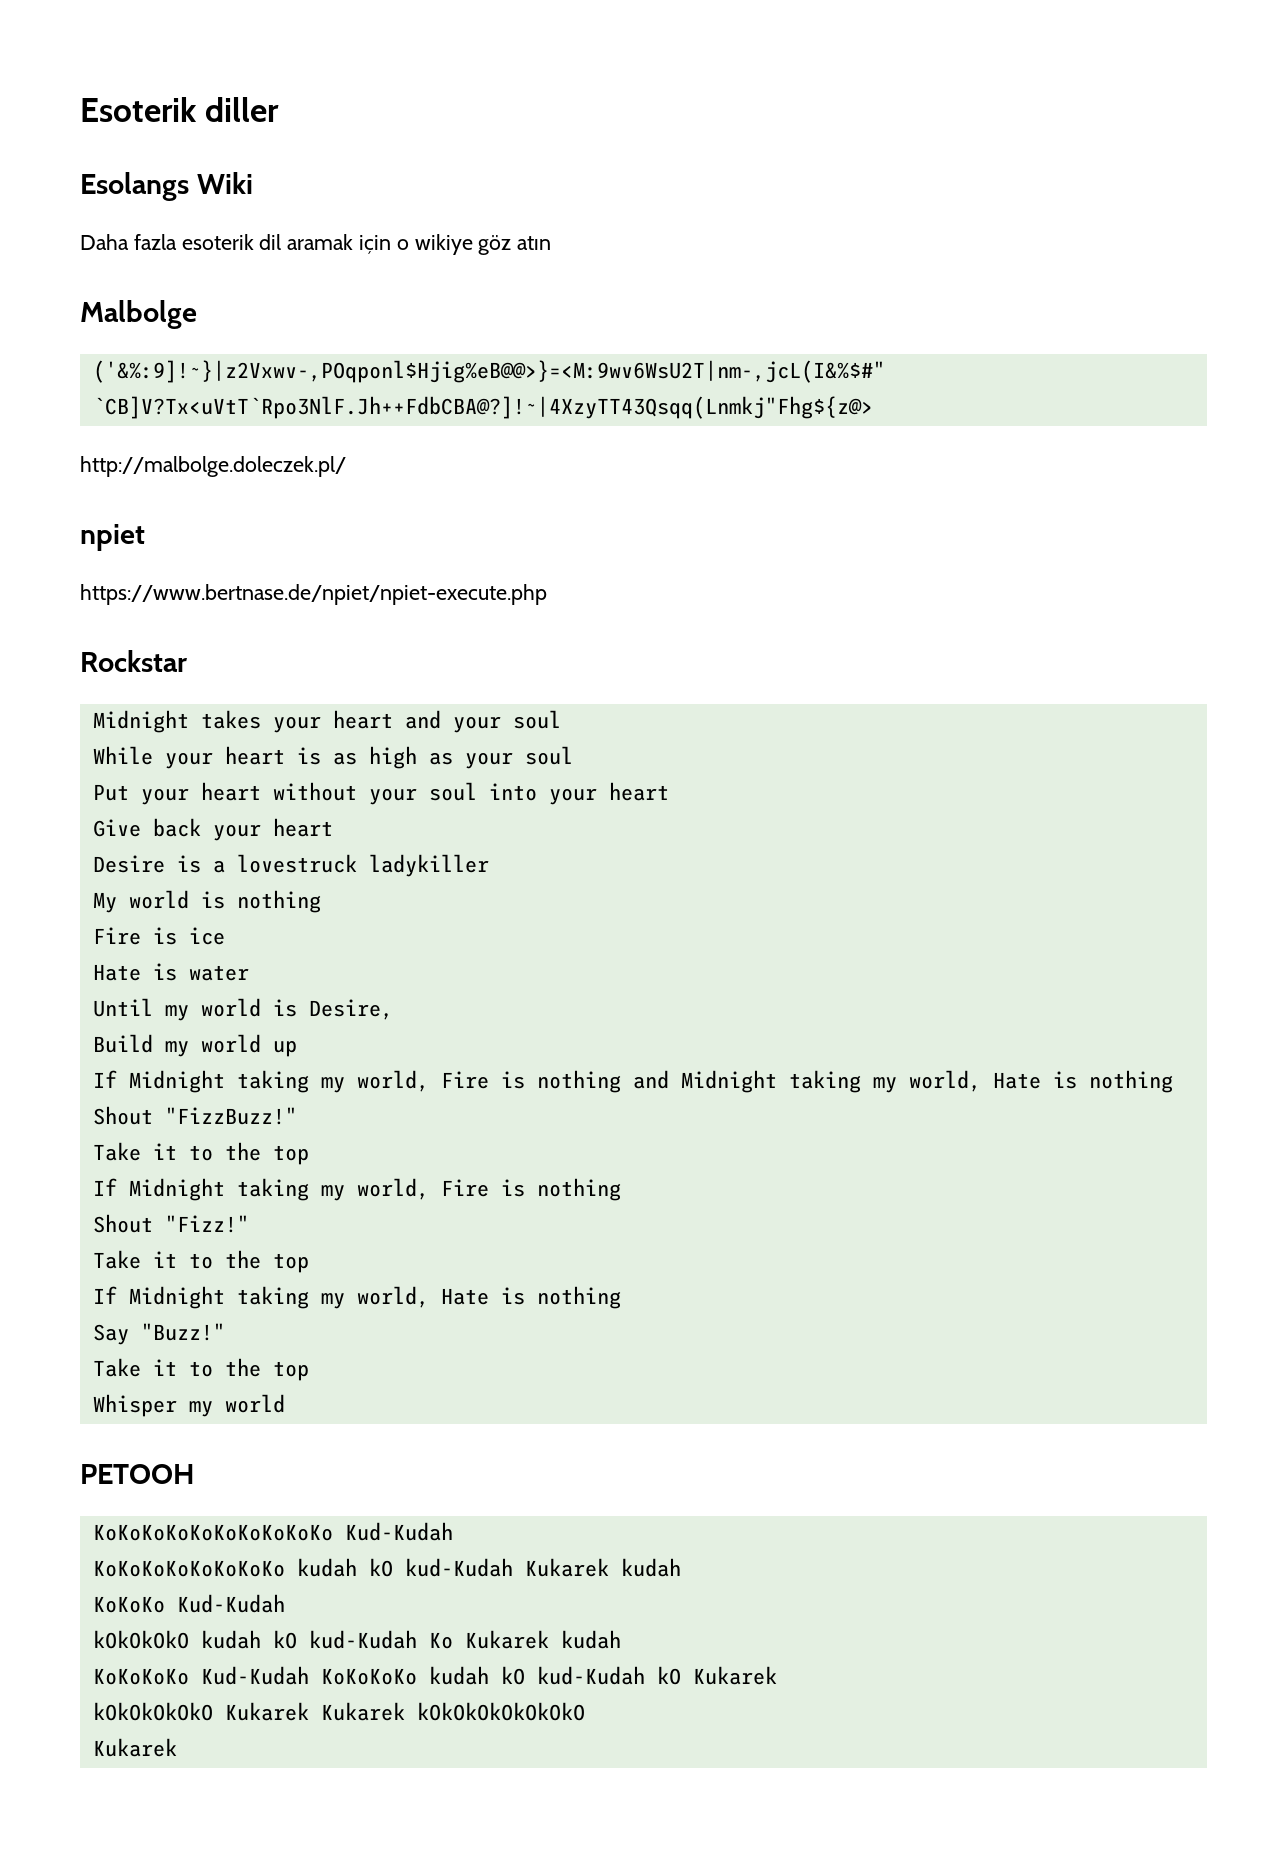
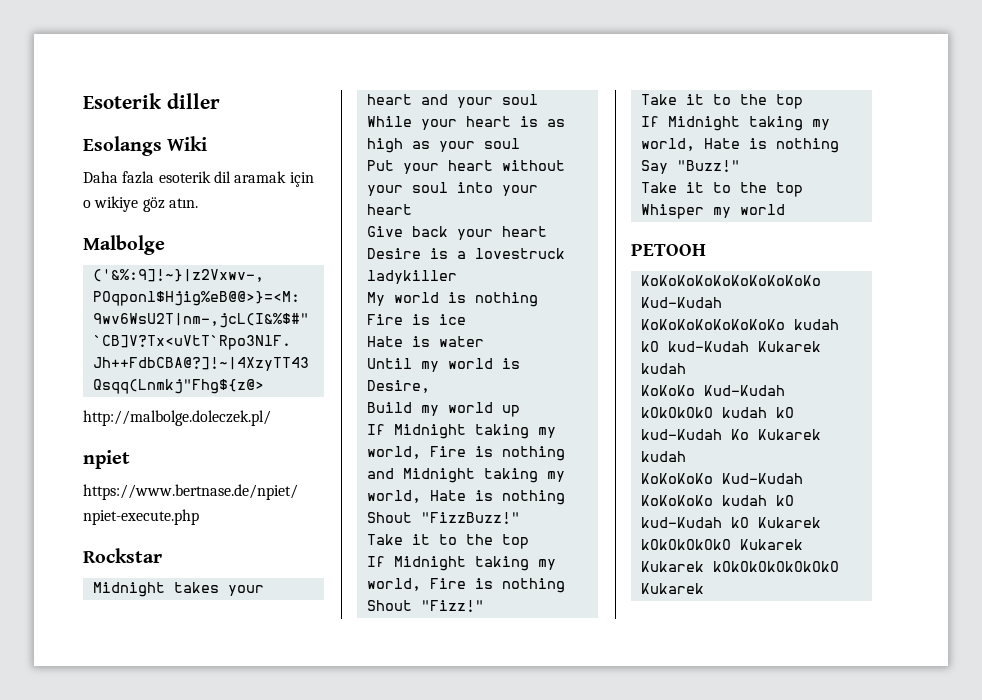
[517,236,552,250] atın -> [168,198,198,208] atın.

